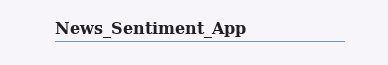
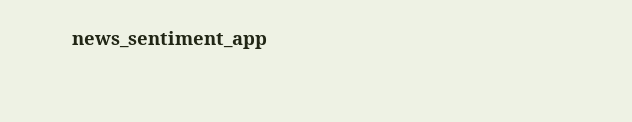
[55,22,246,38] News_Sentiment_App -> [72,31,267,49] news_sentiment_app

